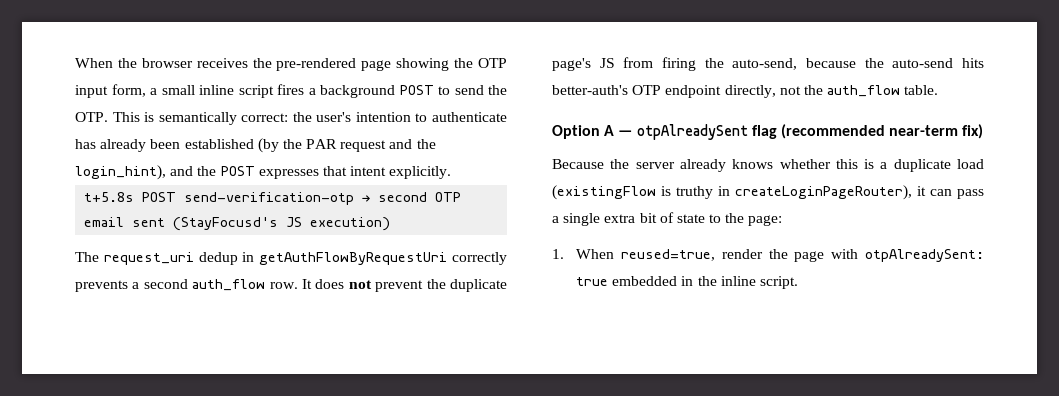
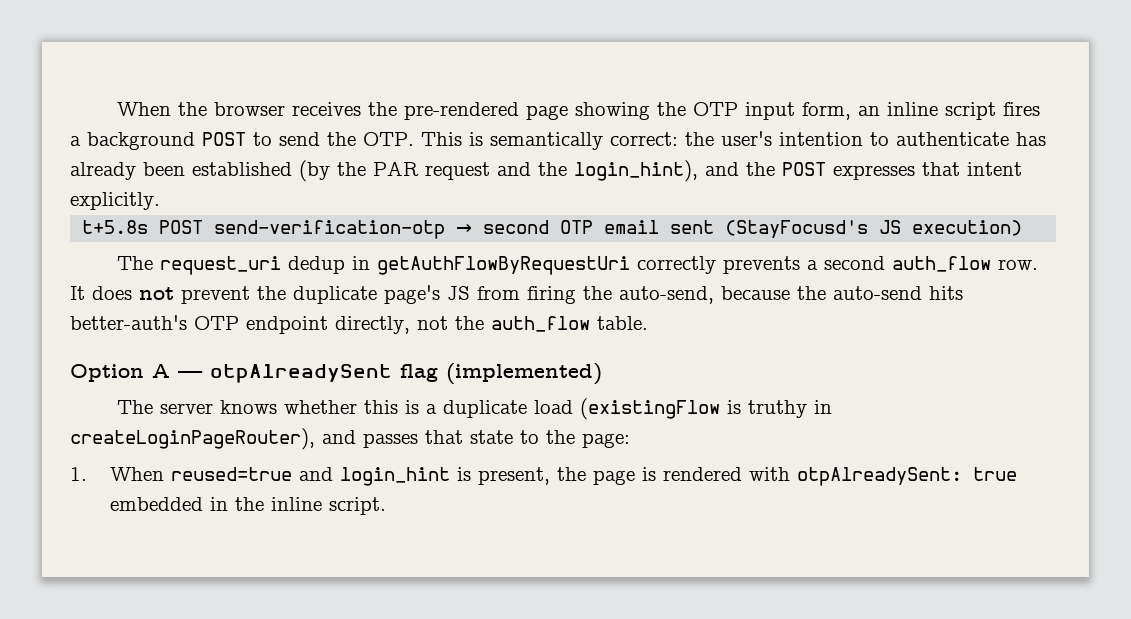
[150,85,195,95] a small -> [858,106,881,116] an
[780,124,984,139] [552,159,726,172] (recommended near-term fix) // Because the server already -> [446,363,602,385] [117,400,214,414] (implemented) // The server
[917,186,984,199] [552,212,674,226] it can pass a single extra bit of -> [322,430,463,448] and passes that
[620,249,825,262] reused=true, render the page -> [170,467,742,486] reused=true and login_hint is present, the page is rendered

